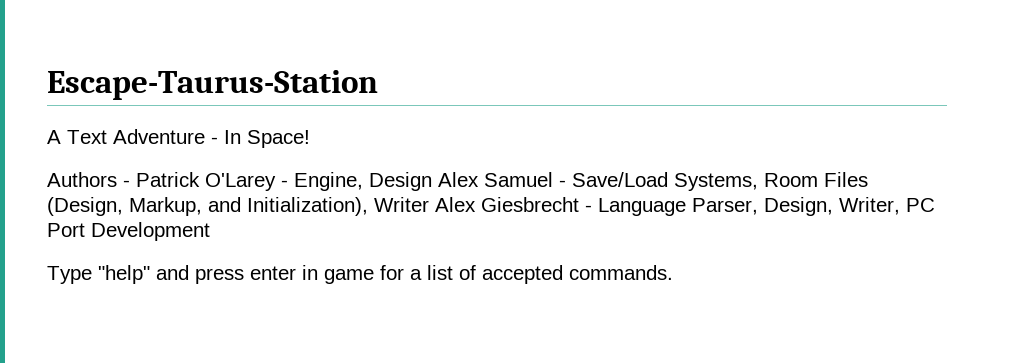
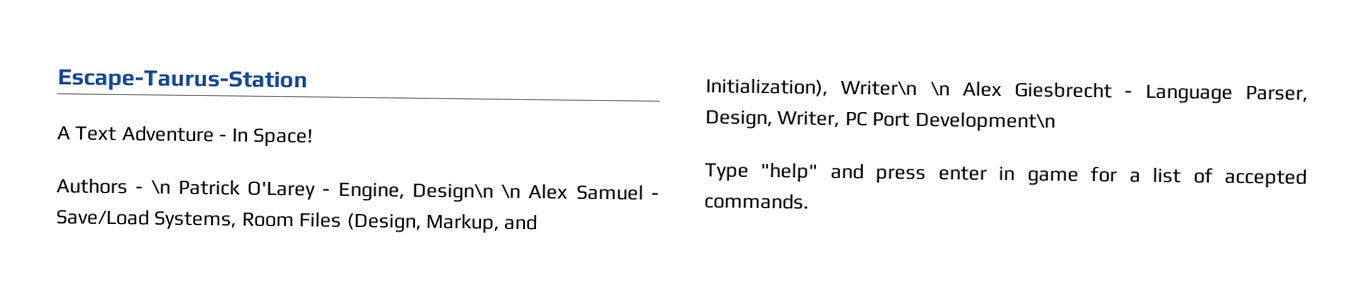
(130, 183) none -> [150,179,171,195] \n
[369,172,432,191] Design -> [411,182,522,203] Design\n \n
[374,197,429,212] Writer -> [840,79,950,97] Writer\n \n
[91,222,210,241] Development -> [914,111,1056,133] Development\n

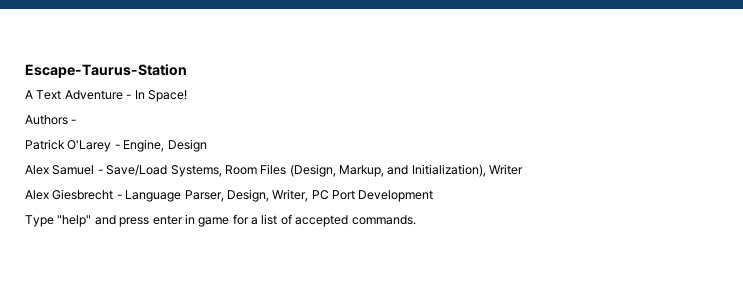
[150,179,171,195] \n -> (77, 121) //
[411,182,522,203] Design\n \n -> [167,139,207,152] Design //
[840,79,950,97] Writer\n \n -> [489,164,524,175] Writer //
[914,111,1056,133] Development\n -> [358,190,434,202] Development

